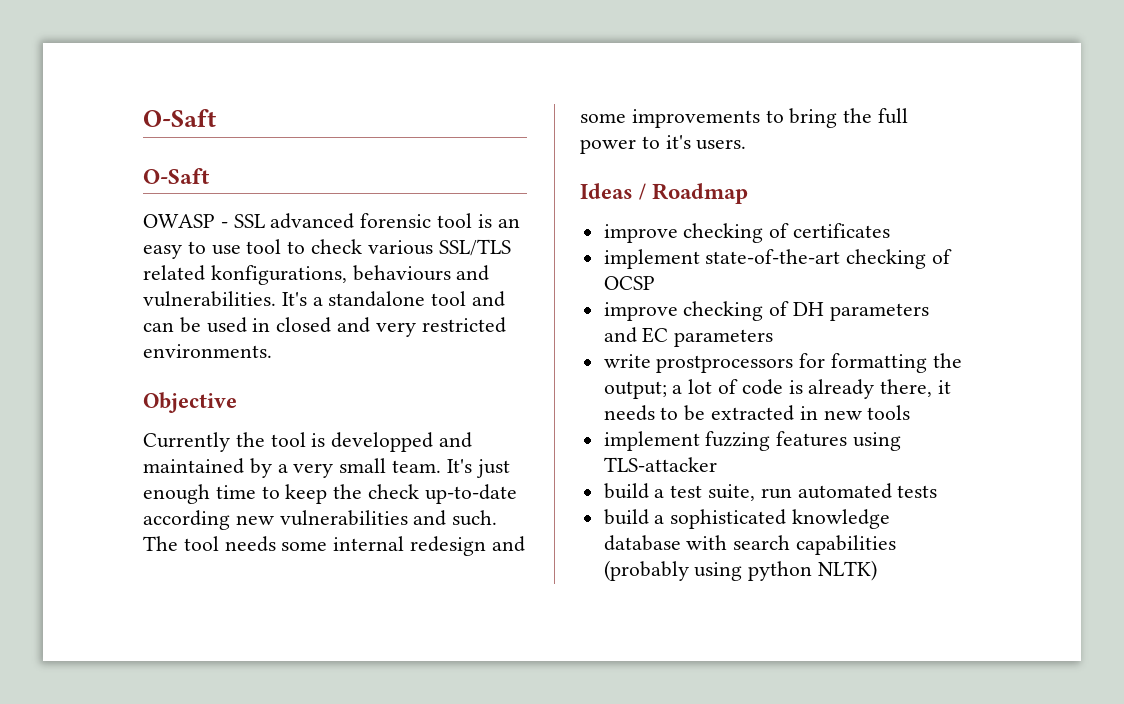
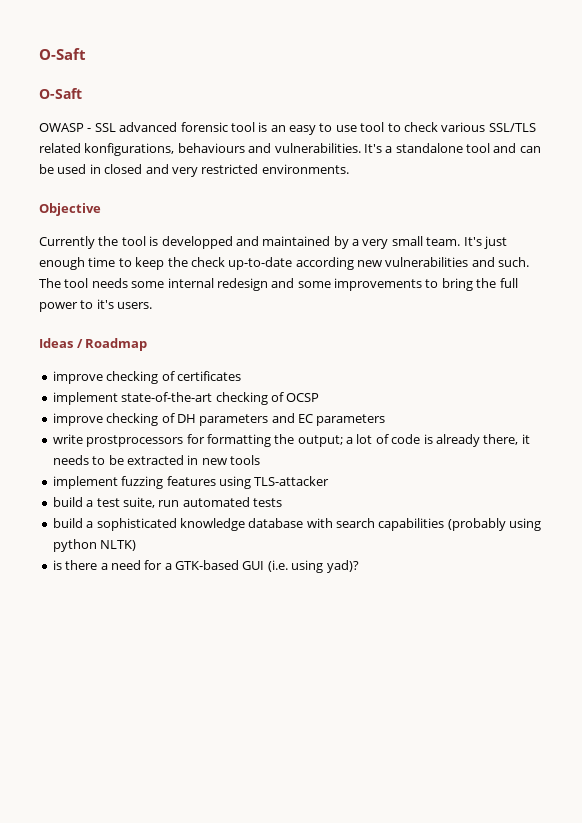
(878, 570) none -> [52,560,359,573] // is there a need for a GTK-based GUI (i.e. using yad)?

